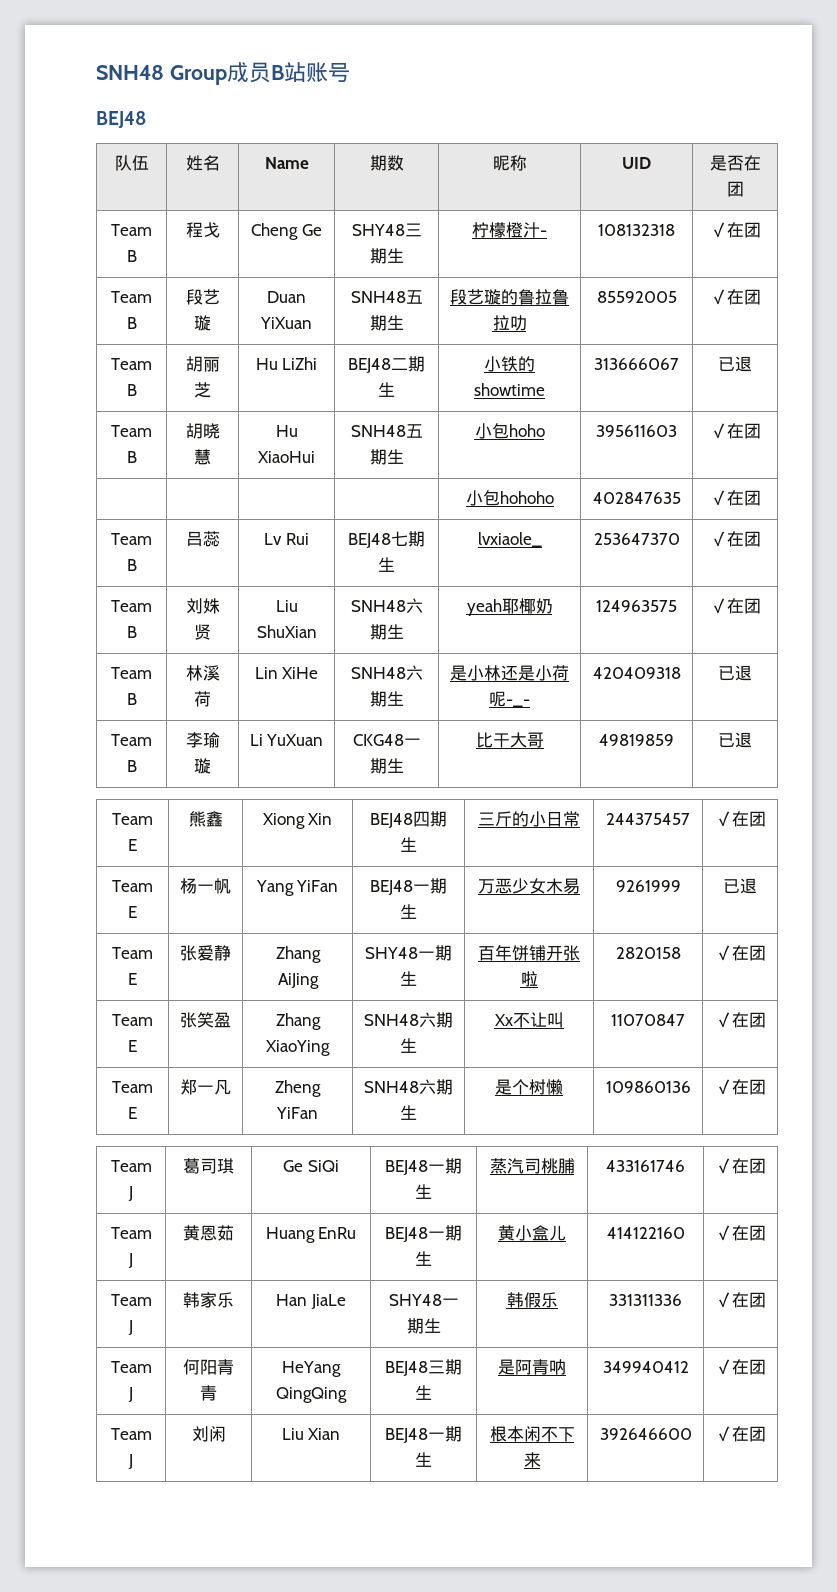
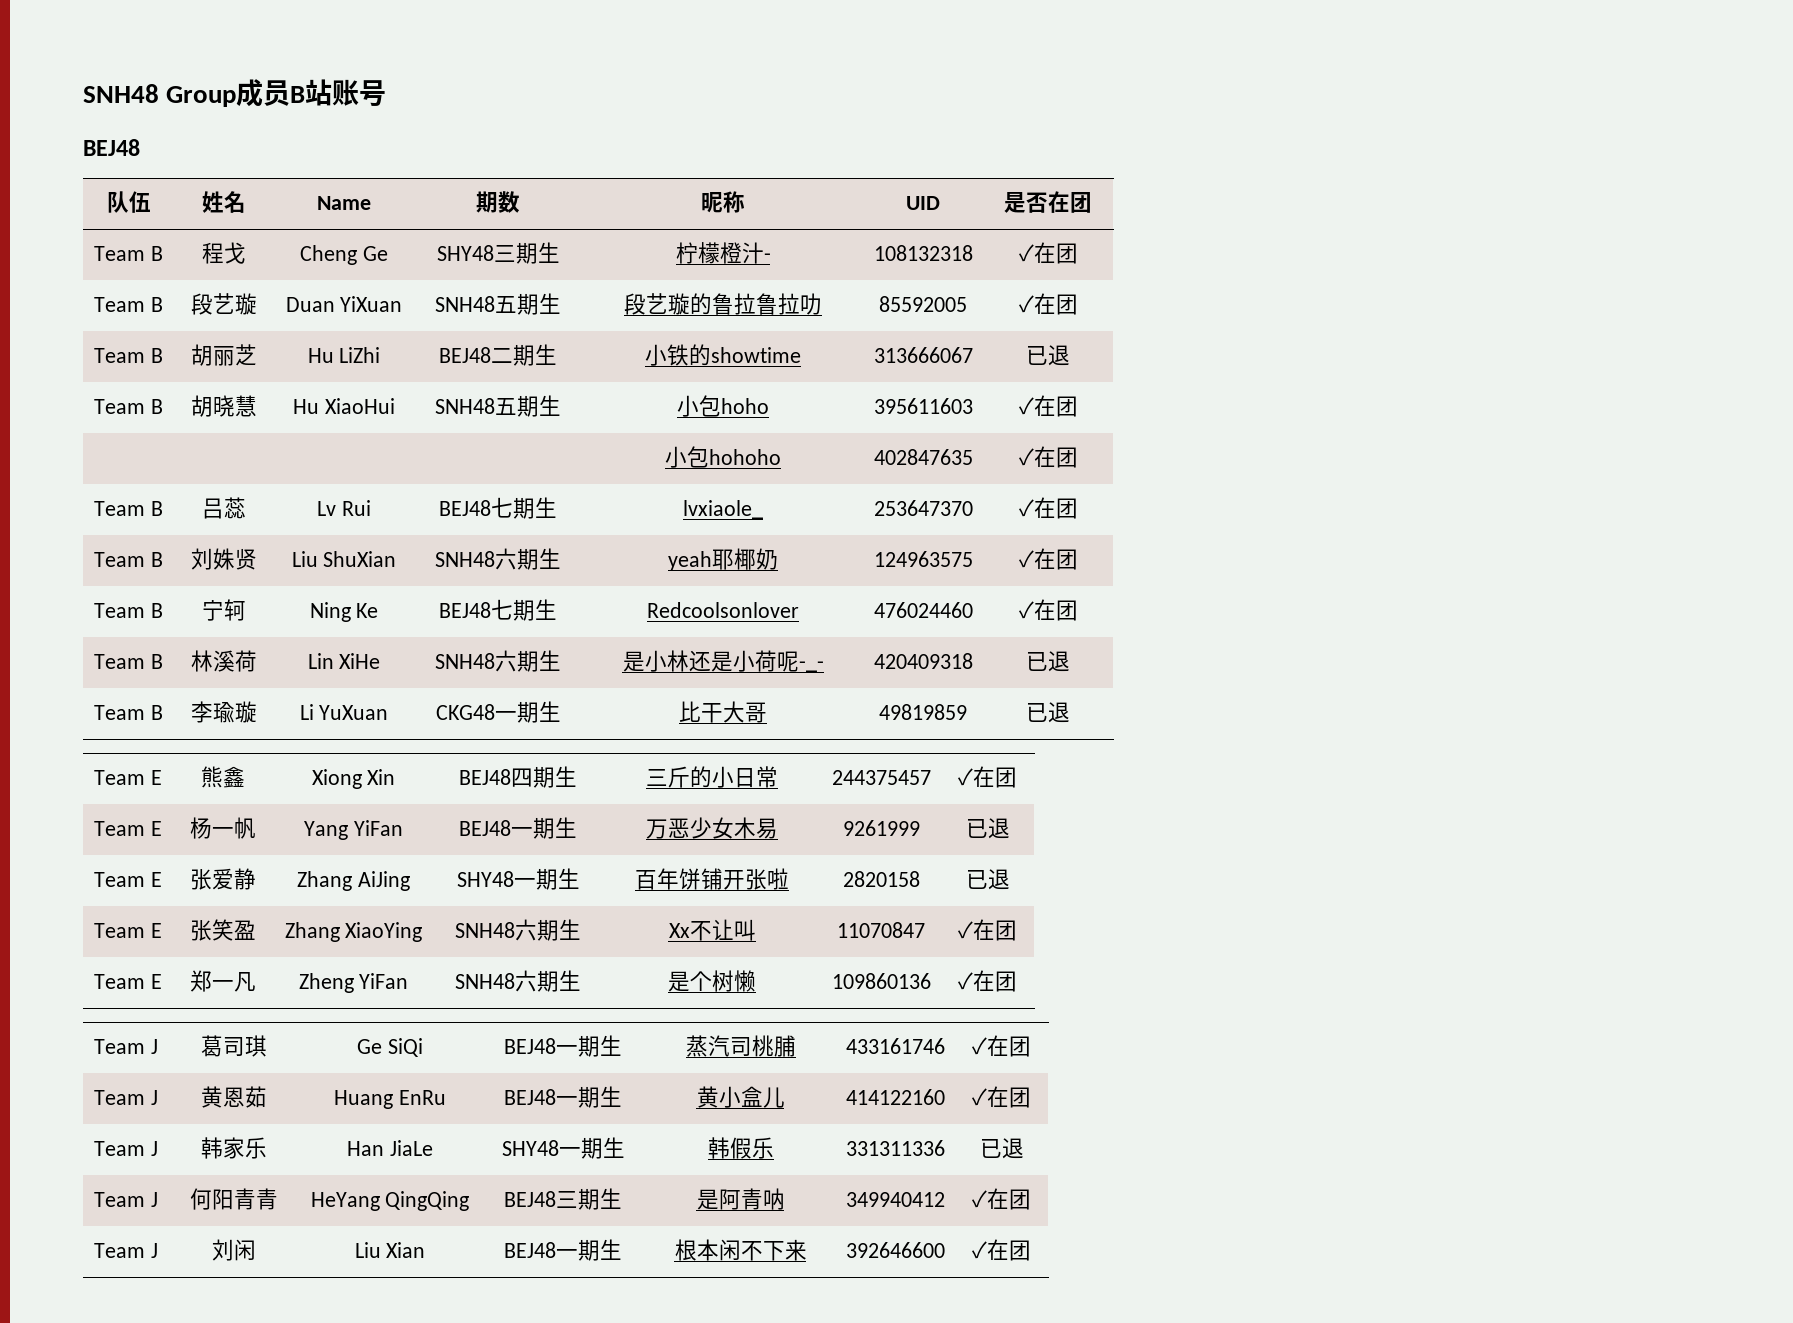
(761, 606) none -> [94,603,163,618] [202,599,246,621] [309,602,379,622] [439,599,557,621] [646,602,799,618] [873,602,973,618] [1018,599,1078,621] // Team B | 宁轲 | Ning Ke | BEJ48七期生 | Redcoolsonlover | 476024460 | ✓在团
[714,945,766,961] ✓在团 -> [965,869,1010,890] 已退
[715,1292,766,1308] ✓在团 -> [979,1138,1024,1159] 已退

